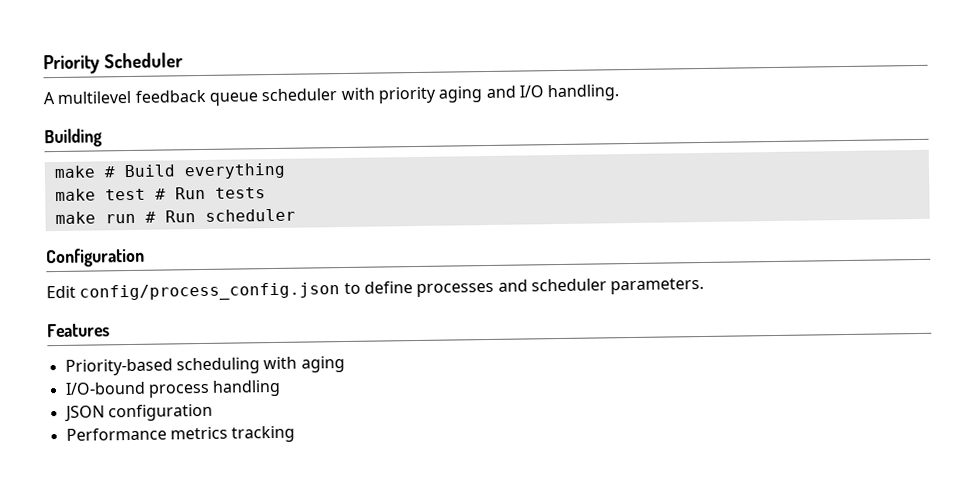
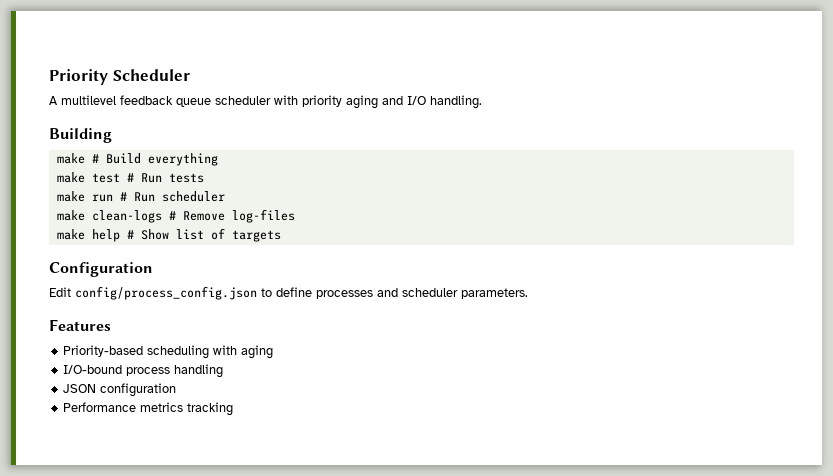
(296, 215) none -> [56,209,295,223] [56,228,281,242] // make clean-logs # Remove log-files // make help # Show list of targets

